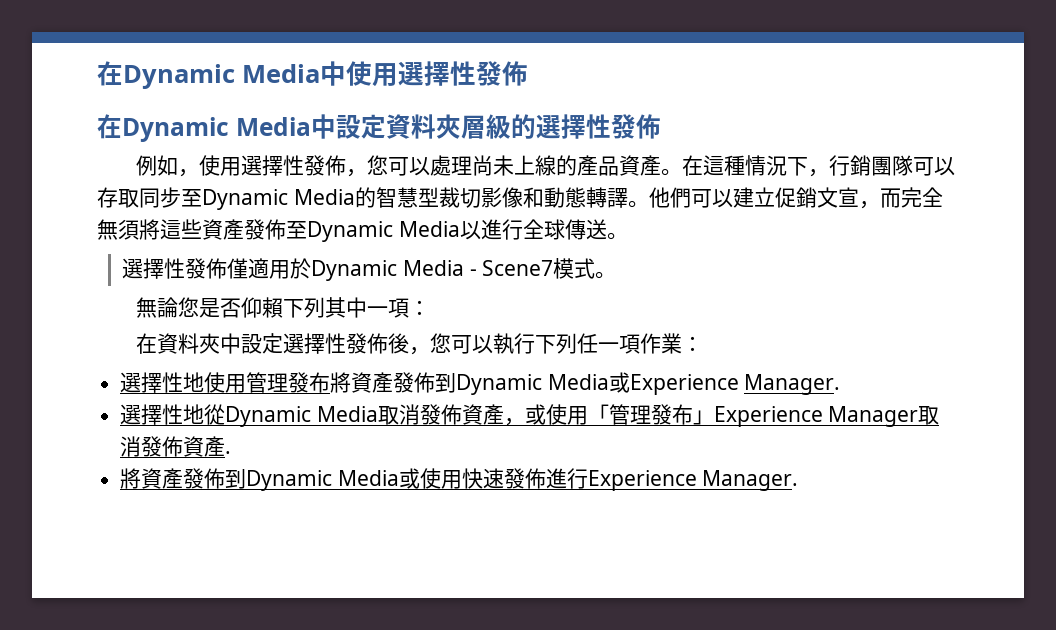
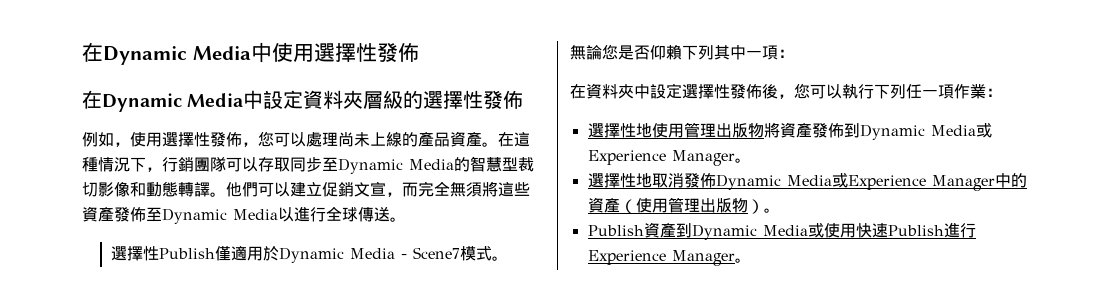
[185,258,228,279] 發佈 -> [159,248,216,259] Publish
[288,372,331,393] 發布 -> [715,123,764,138] 出版物
[744,374,841,395] [120,404,940,427] [120,436,232,457] [120,468,226,489] Manager. // 選擇性地從Dynamic Media取消發佈資產，或使用「管理發布」Experience Manager取消發佈資產. // 將資產發佈 -> [671,150,751,166] [587,173,1027,191] [587,197,780,214] [587,222,676,238] Manager。 // 選擇性地取消發佈Dynamic Media或Experience Manager中的資產（使用管理出版物）。 // Publish資產
[503,468,546,489] 發佈 -> [887,225,944,236] Publish
[702,470,799,491] Manager. -> [671,250,751,266] Manager。

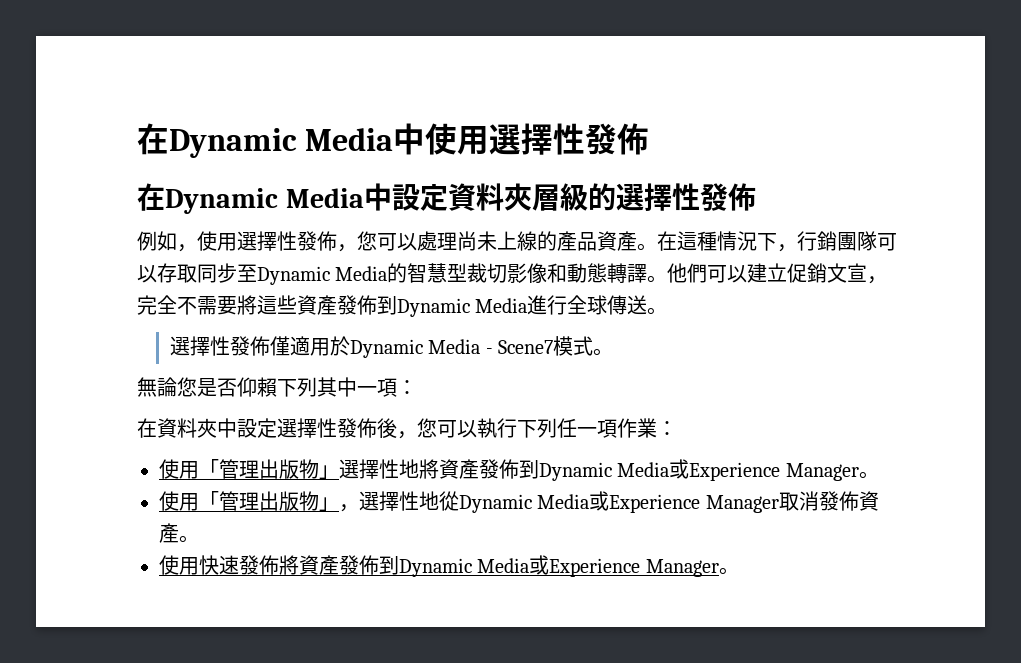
[402,181,482,197] 而完全無須 -> [137,295,237,315] 完全不需要
[146,207,294,224] 至Dynamic Media以 -> [377,296,528,317] 到Dynamic Media
[159,248,216,259] Publish -> [229,336,270,356] 發佈
[587,122,764,138] 選擇性地使用管理出版物 -> [159,459,419,479] 使用「管理出版物」選擇性地
[587,173,1027,191] [587,197,780,214] [587,222,976,240] 選擇性地取消發佈Dynamic Media或Experience Manager中的資產（使用管理出版物）。 // Publish資產到Dynamic Media或使用快速Publish進行 -> [159,491,879,513] [159,523,199,543] [159,555,550,577] 使用「管理出版物」，選擇性地從Dynamic Media或Experience Manager取消發佈資產。 // 使用快速發佈將資產發佈到Dynamic Media或

